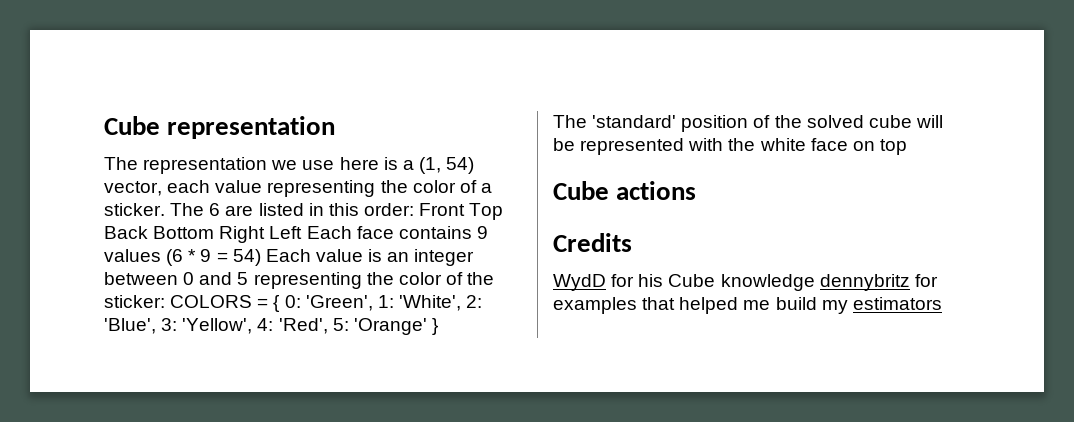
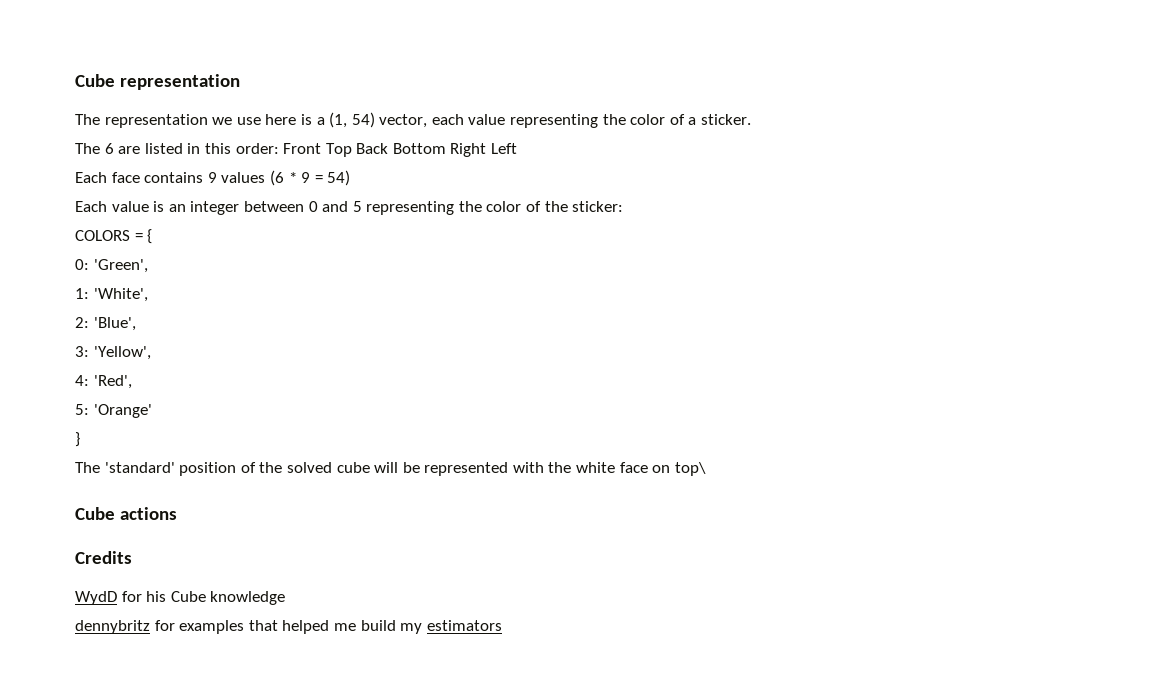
(165, 209) none -> (752, 119) //
(303, 232) none -> (518, 148) //
(261, 257) none -> (351, 178) //
(165, 301) none -> (624, 206) //
(281, 303) none -> (153, 236) //
(373, 303) none -> (148, 266) //
(461, 303) none -> (148, 295) //
(156, 326) none -> (136, 324) //
(253, 326) none -> (151, 353) //
(328, 326) none -> (132, 382) //
(427, 326) none -> (152, 411) //
[879,139,907,155] top -> [674,462,706,476] top\
(815, 282) none -> (286, 598) //

